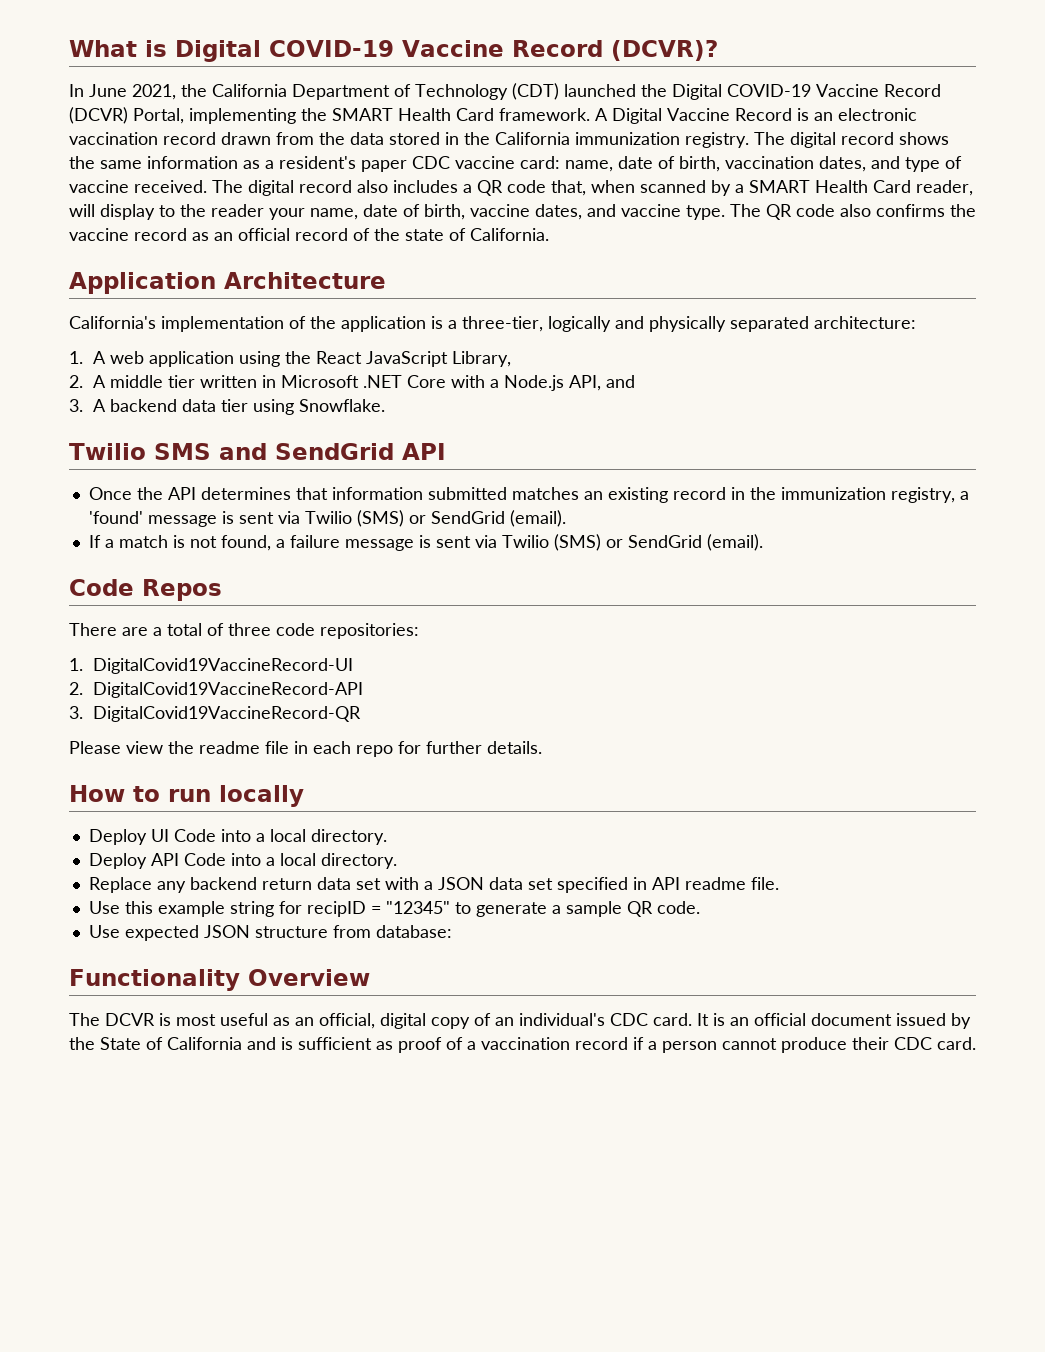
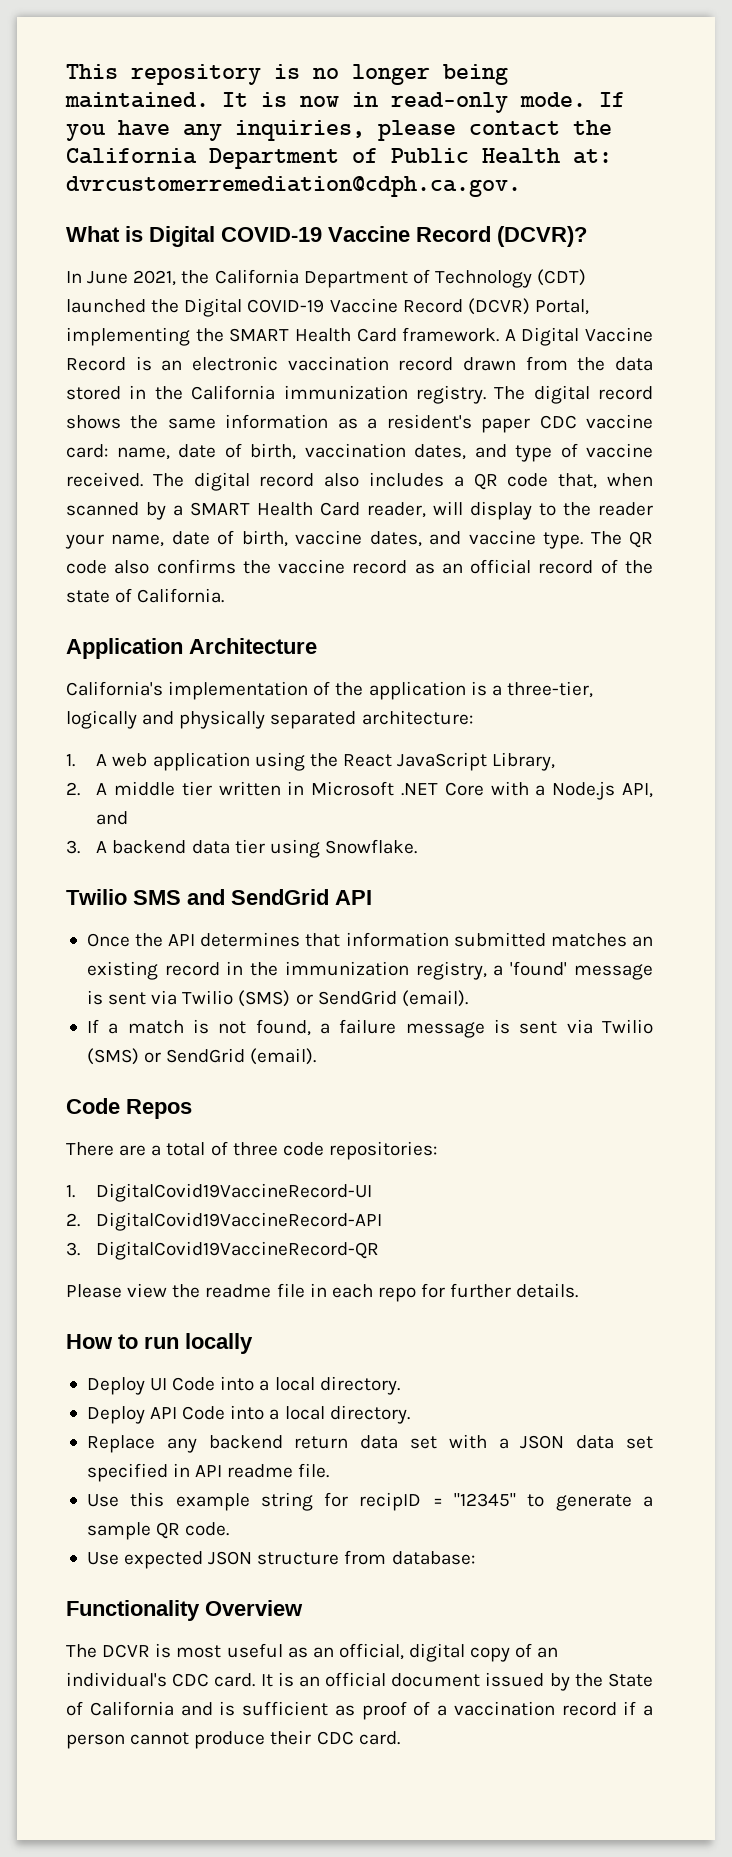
(69, 48) none -> [66,64,508,85] [65,92,625,113] [66,120,612,141] [66,148,612,169] [66,176,521,197] This repository is no longer being maintained. It is now in read-only mode. If you have any inquiries, please contact the California Department of Public Health at: dvrcustomerremediation@cdph.ca.gov. //

